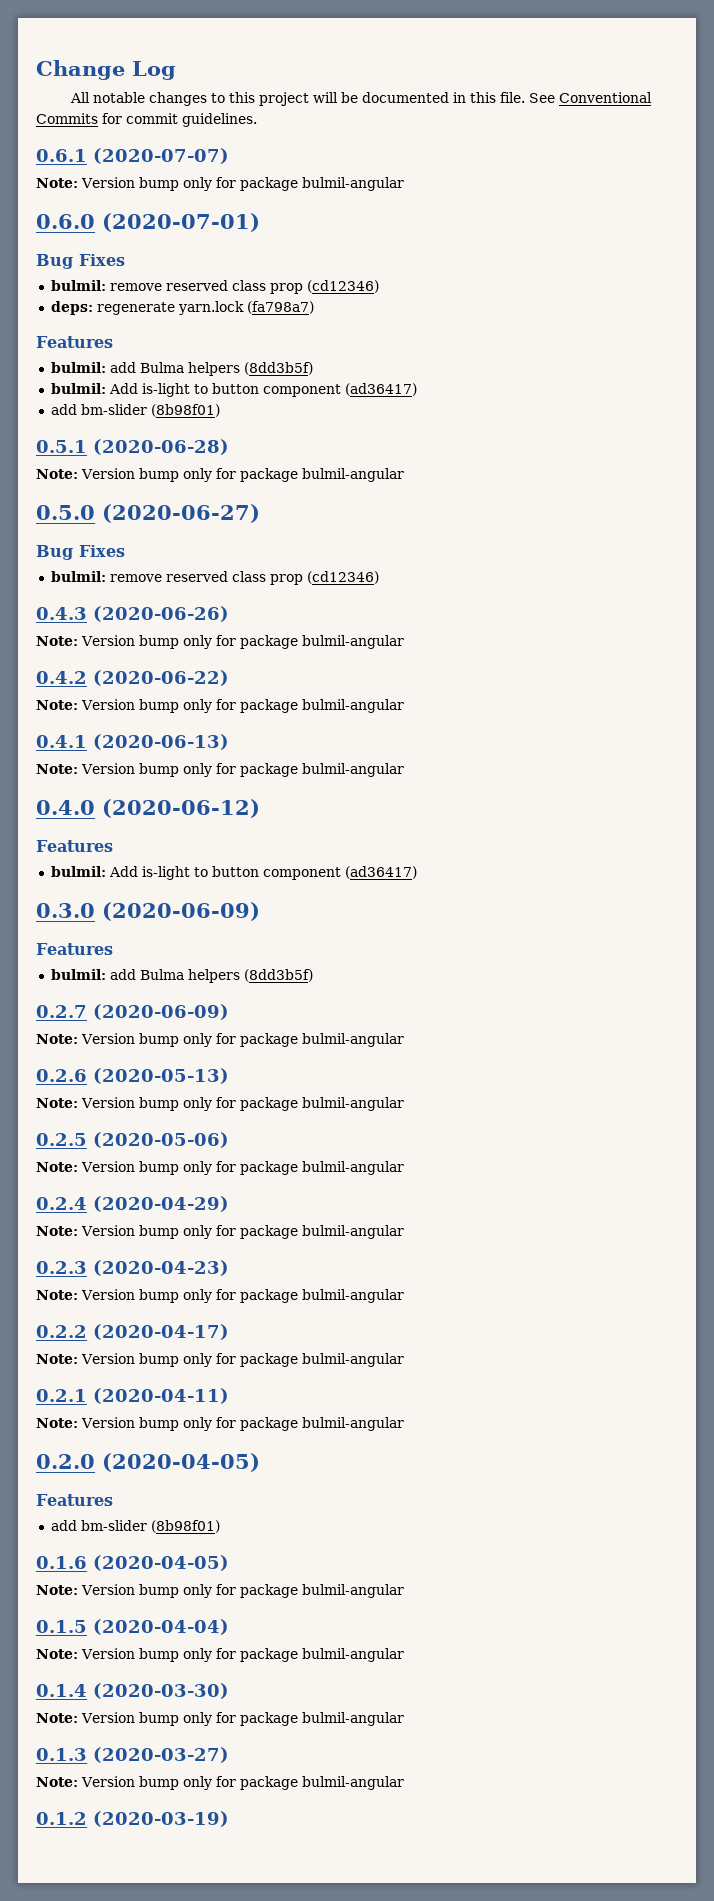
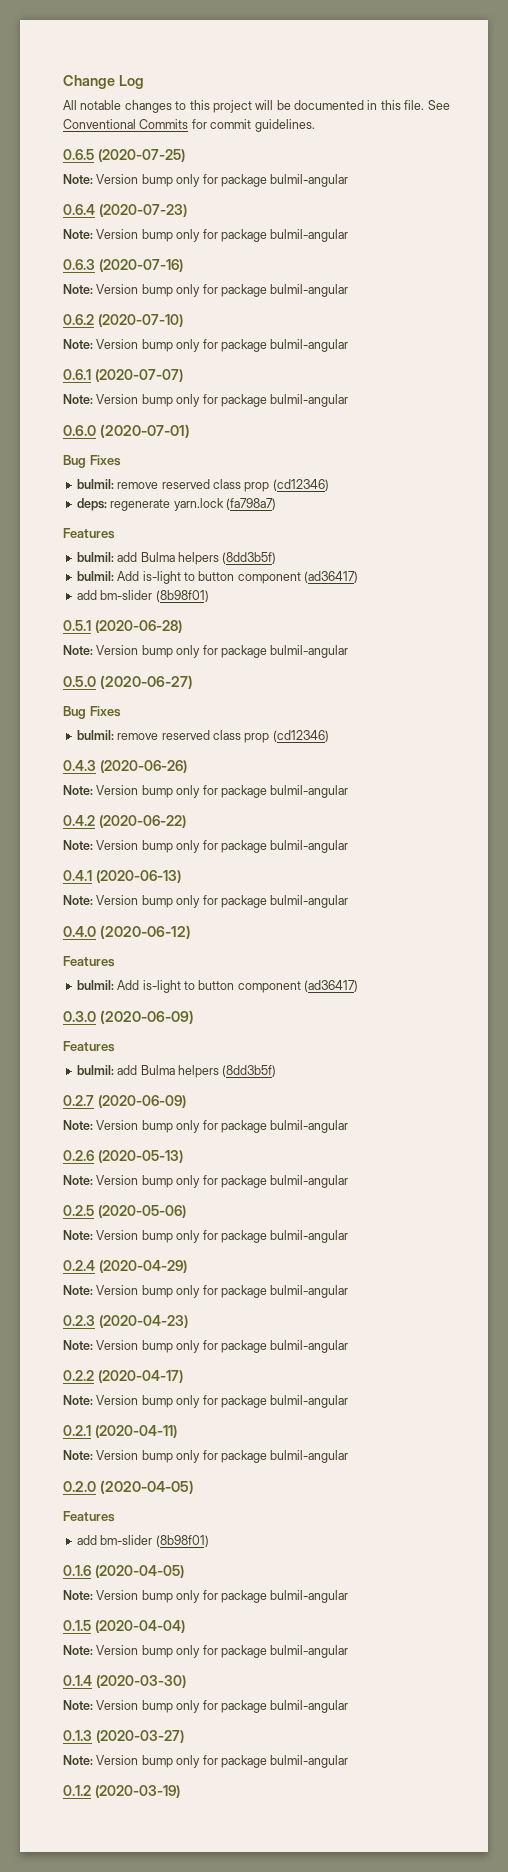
(257, 120) none -> [63,149,185,162] [63,174,349,187] [63,204,187,217] [63,229,349,242] [63,259,183,272] [63,284,349,297] [63,314,183,327] [63,339,349,352] // 0.6.5 (2020-07-25) // Note: Version bump only for package bulmil-angular // 0.6.4 (2020-07-23) // Note: Version bump only for package bulmil-angular // 0.6.3 (2020-07-16) // Note: Version bump only for package bulmil-angular // 0.6.2 (2020-07-10) // Note: Version bump only for package bulmil-angular

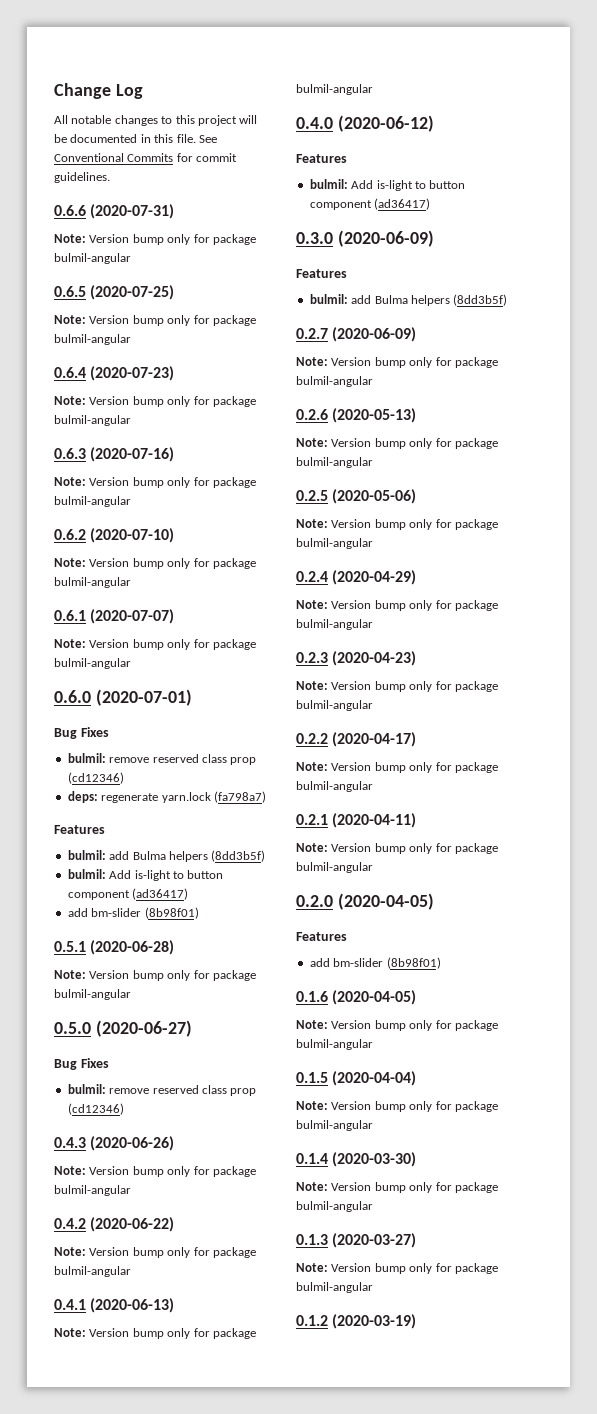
(315, 125) none -> [54,204,175,219] [54,234,256,245] [54,253,131,264] // 0.6.6 (2020-07-31) // Note: Version bump only for package bulmil-angular

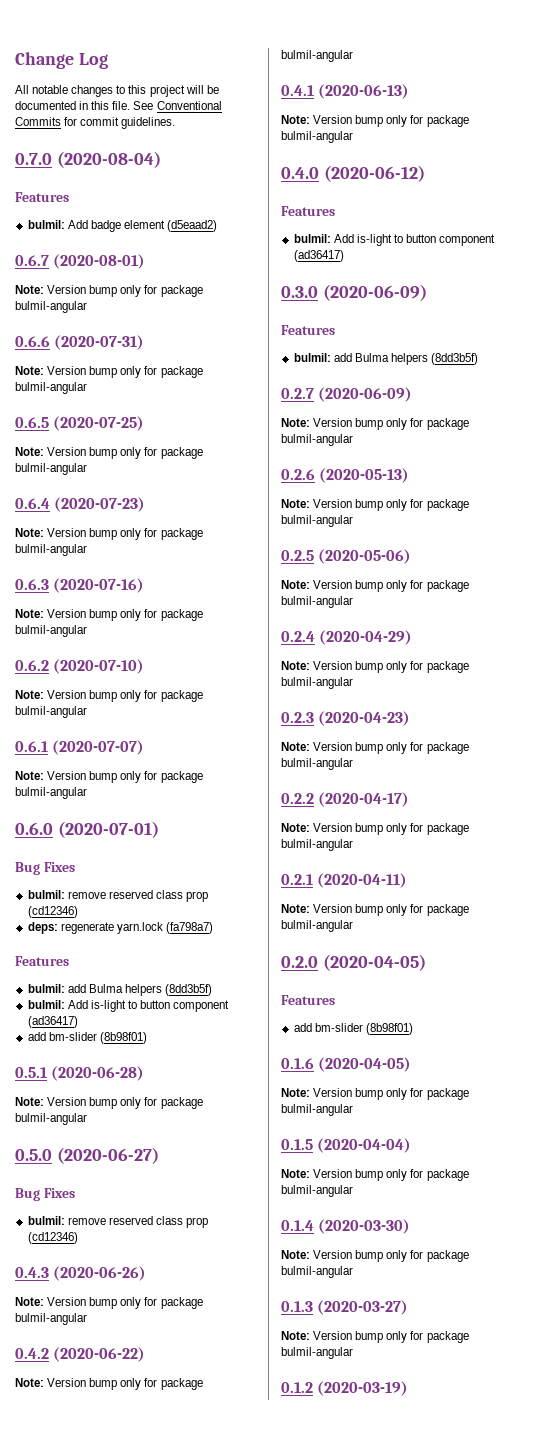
(110, 177) none -> [15,151,161,168] [15,192,69,202] [27,220,218,232] [15,254,146,269] [15,285,203,297] [15,301,87,313] // 0.7.0 (2020-08-04) // Features // bulmil: Add badge element (d5eaad2) // 0.6.7 (2020-08-01) // Note: Version bump only for package bulmil-angular

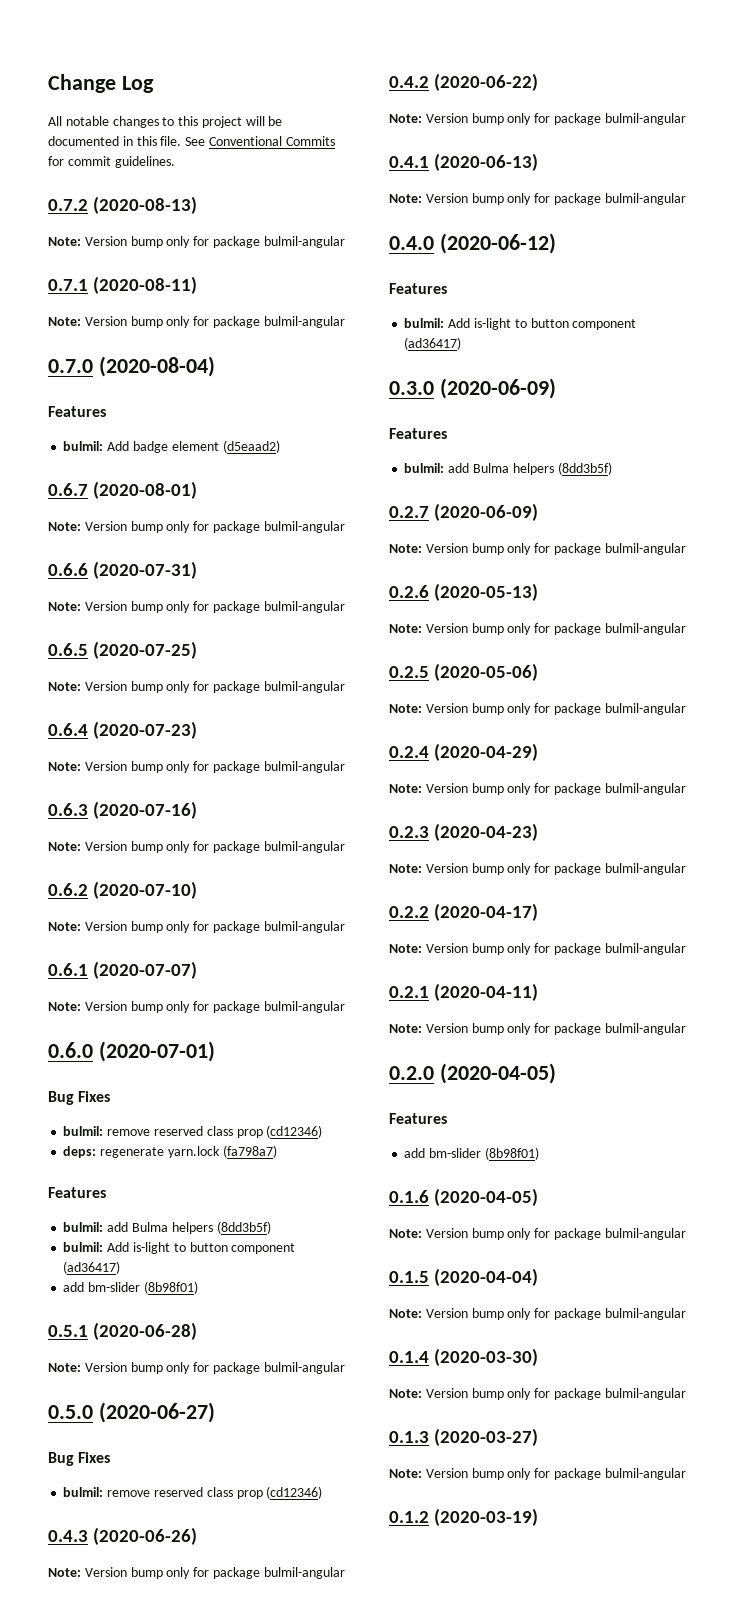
(176, 123) none -> [48,196,198,214] [48,236,345,248] [48,276,198,294] [48,316,345,328] // 0.7.2 (2020-08-13) // Note: Version bump only for package bulmil-angular // 0.7.1 (2020-08-11) // Note: Version bump only for package bulmil-angular

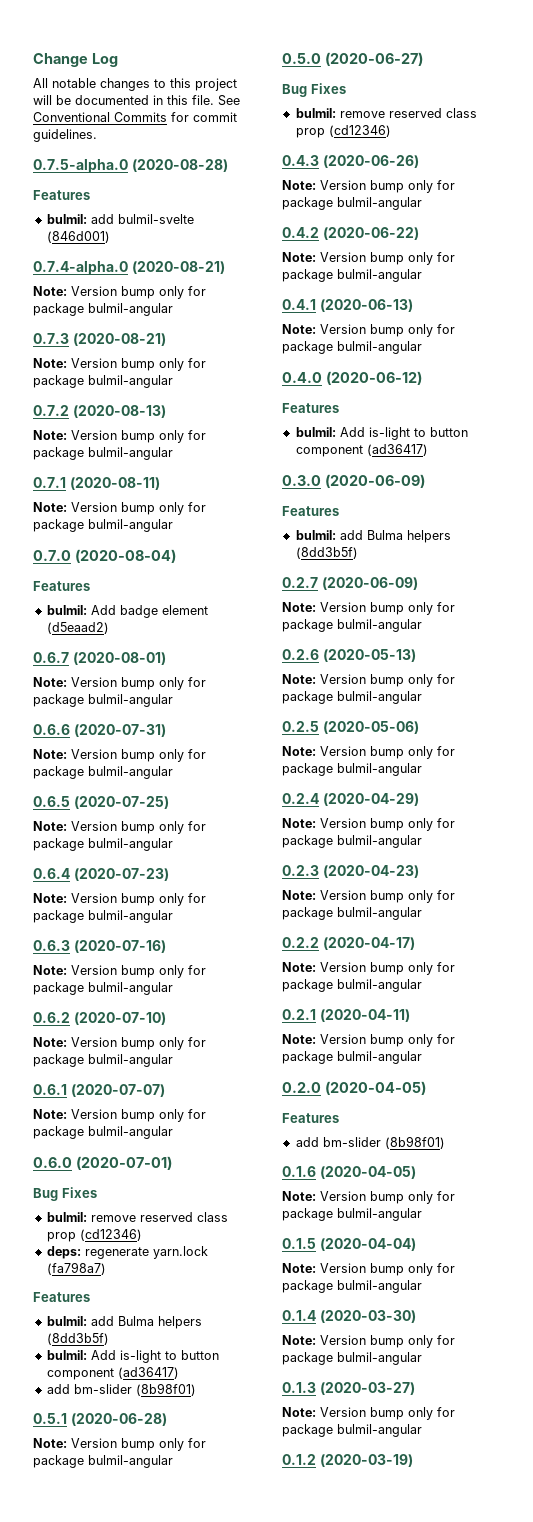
(175, 162) none -> [33,159,228,173] [33,190,90,200] [46,214,194,224] [46,231,110,243] [33,261,225,275] [33,286,206,299] [33,303,173,316] [33,333,166,346] [33,358,206,371] [33,375,173,388] // 0.7.5-alpha.0 (2020-08-28) // Features // bulmil: add bulmil-svelte (846d001) // 0.7.4-alpha.0 (2020-08-21) // Note: Version bump only for package bulmil-angular // 0.7.3 (2020-08-21) // Note: Version bump only for package bulmil-angular

